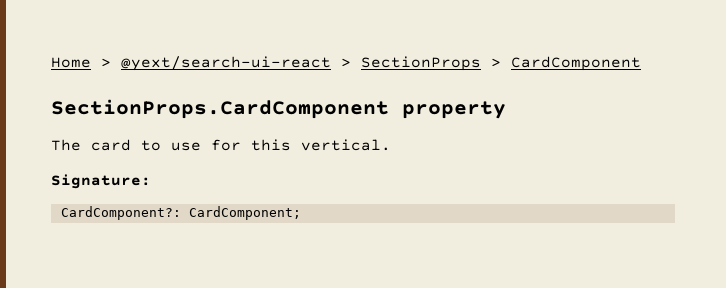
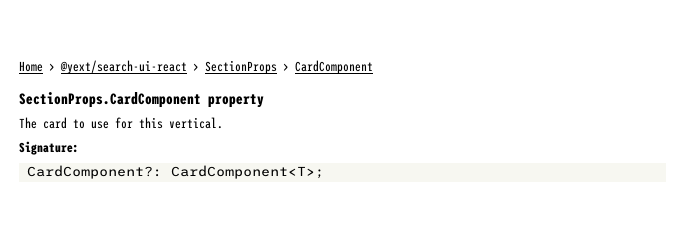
[188,206,301,220] CardComponent; -> [170,165,324,179] CardComponent<T>;

